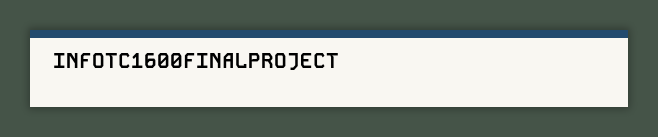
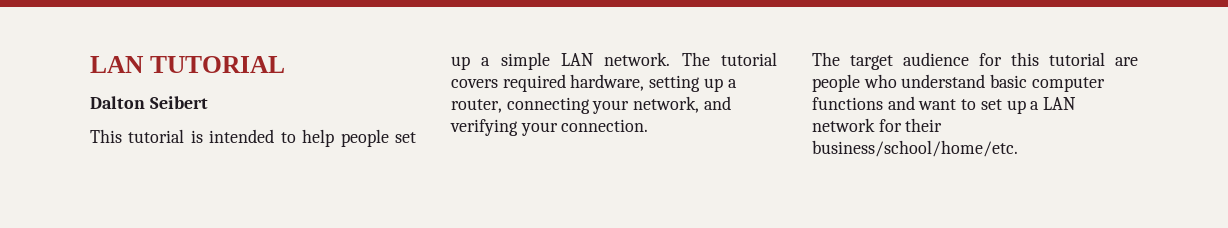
[53,53,339,70] INFOTC1600FINALPROJECT -> [90,56,285,73] [90,96,208,109] [90,129,417,147] [451,52,777,70] [451,74,737,92] [451,96,731,114] [450,119,649,136] [812,52,1138,70] [812,74,1105,92] [812,96,1077,114] [812,118,943,132] [812,140,1018,157] LAN TUTORIAL // Dalton Seibert // This tutorial is intended to help people set up a simple LAN network. The tutorial covers required hardware, setting up a router, connecting your network, and verifying your connection. // The target audience for this tutorial are people who understand basic computer functions and want to set up a LAN network for their business/school/home/etc.

